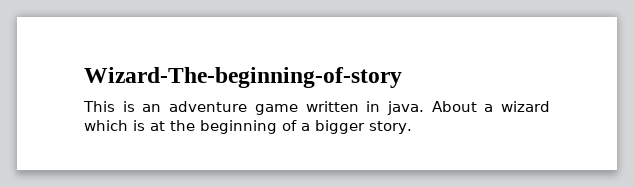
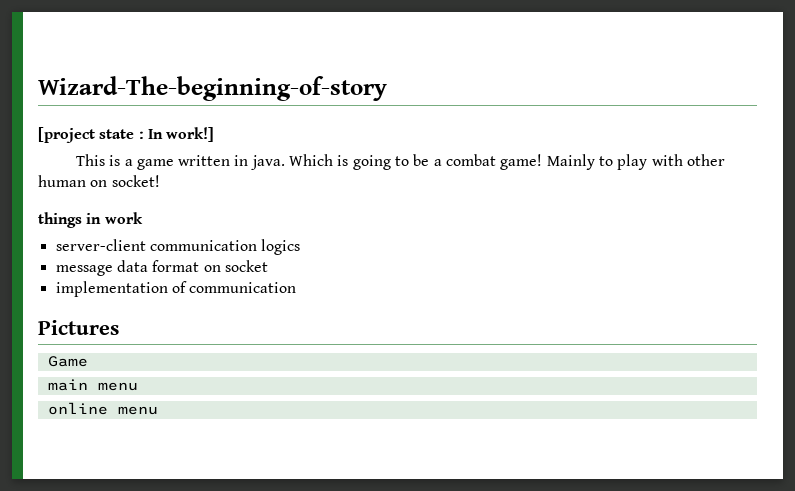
(402, 77) none -> [38,127,215,143] // [project state : In work!]
[142,101,248,112] an adventure -> [124,159,133,166] a
[431,101,550,112] [84,120,412,134] About a wizard which is at the beginning of a bigger story. -> [289,154,725,170] [38,175,160,187] [38,212,143,228] [55,239,301,255] [55,260,268,276] [55,281,297,297] [38,320,119,335] [47,356,88,367] [47,379,138,391] [47,402,158,415] Which is going to be a combat game! Mainly to play with other human on socket! // things in work // server-client communication logics // message data format on socket // implementation of communication // Pictures // Game // main menu // online menu

